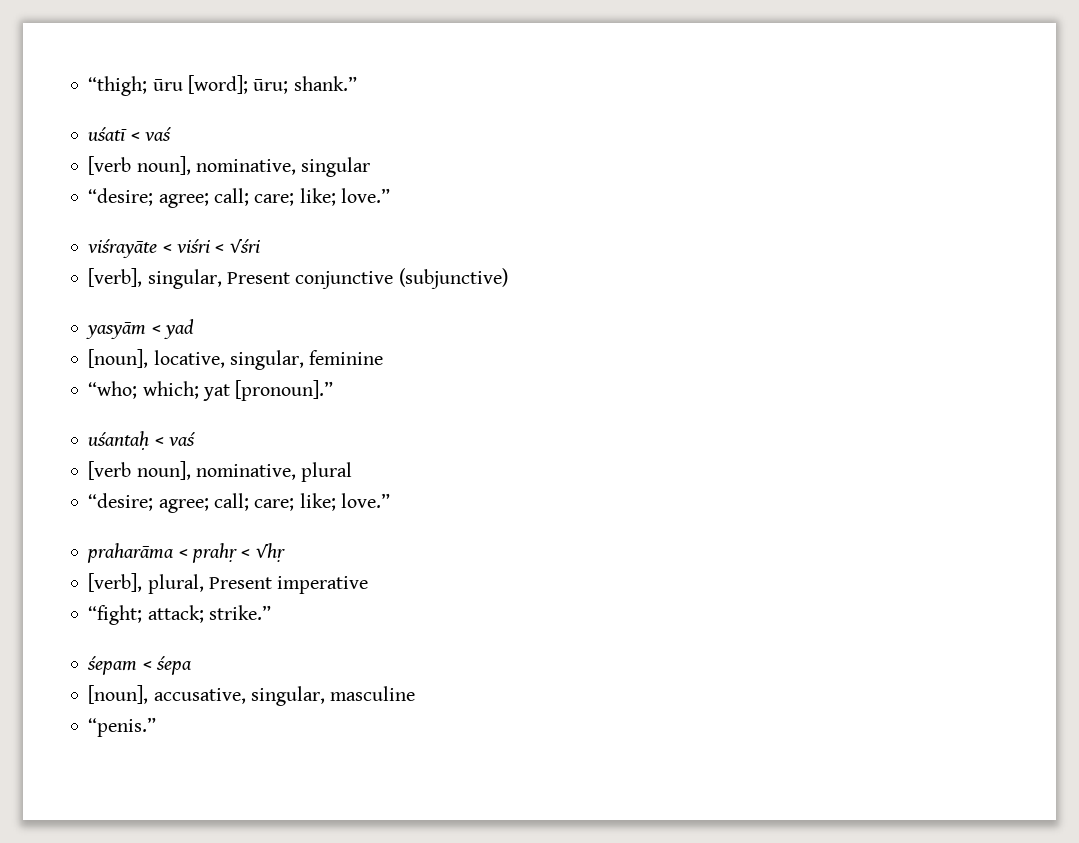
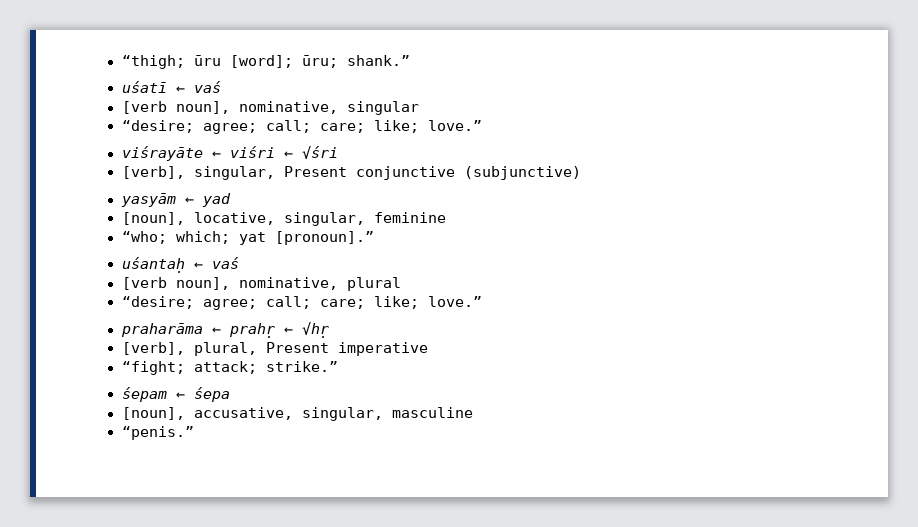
[130,132,140,141] < -> [175,86,185,93] ←
[162,239,225,253] < viśri < -> [211,146,293,158] ← viśri ←
[151,325,161,334] < -> [184,197,194,204] ←
[154,437,164,446] < -> [193,262,203,269] ←
[178,543,251,563] < prahṛ < -> [211,323,293,338] ← prahṛ ←
[142,661,152,670] < -> [175,392,185,399] ←

